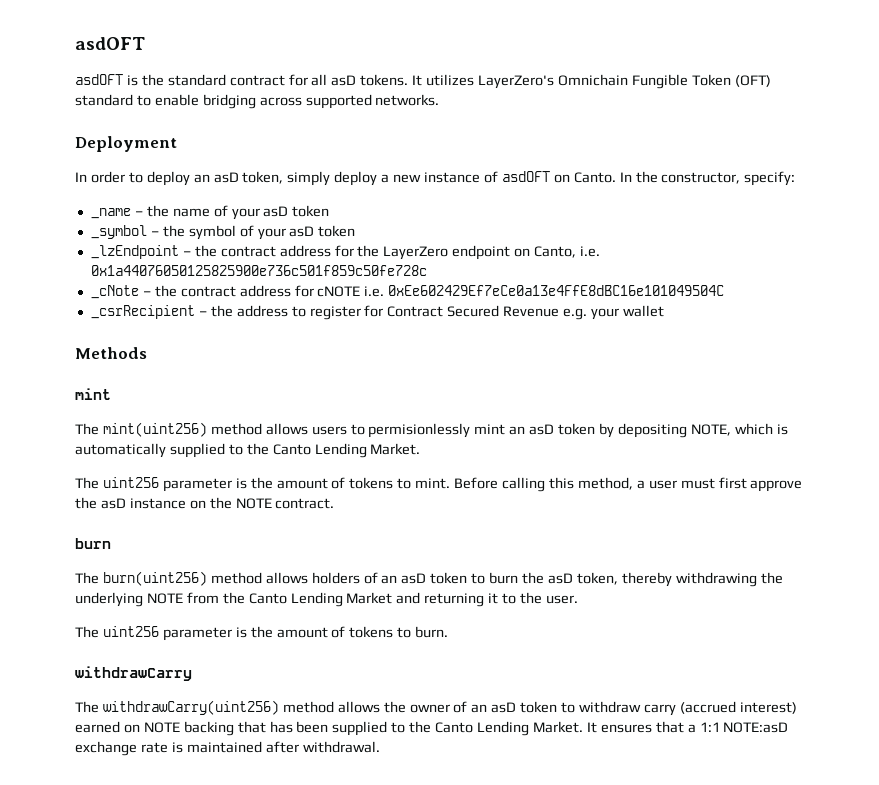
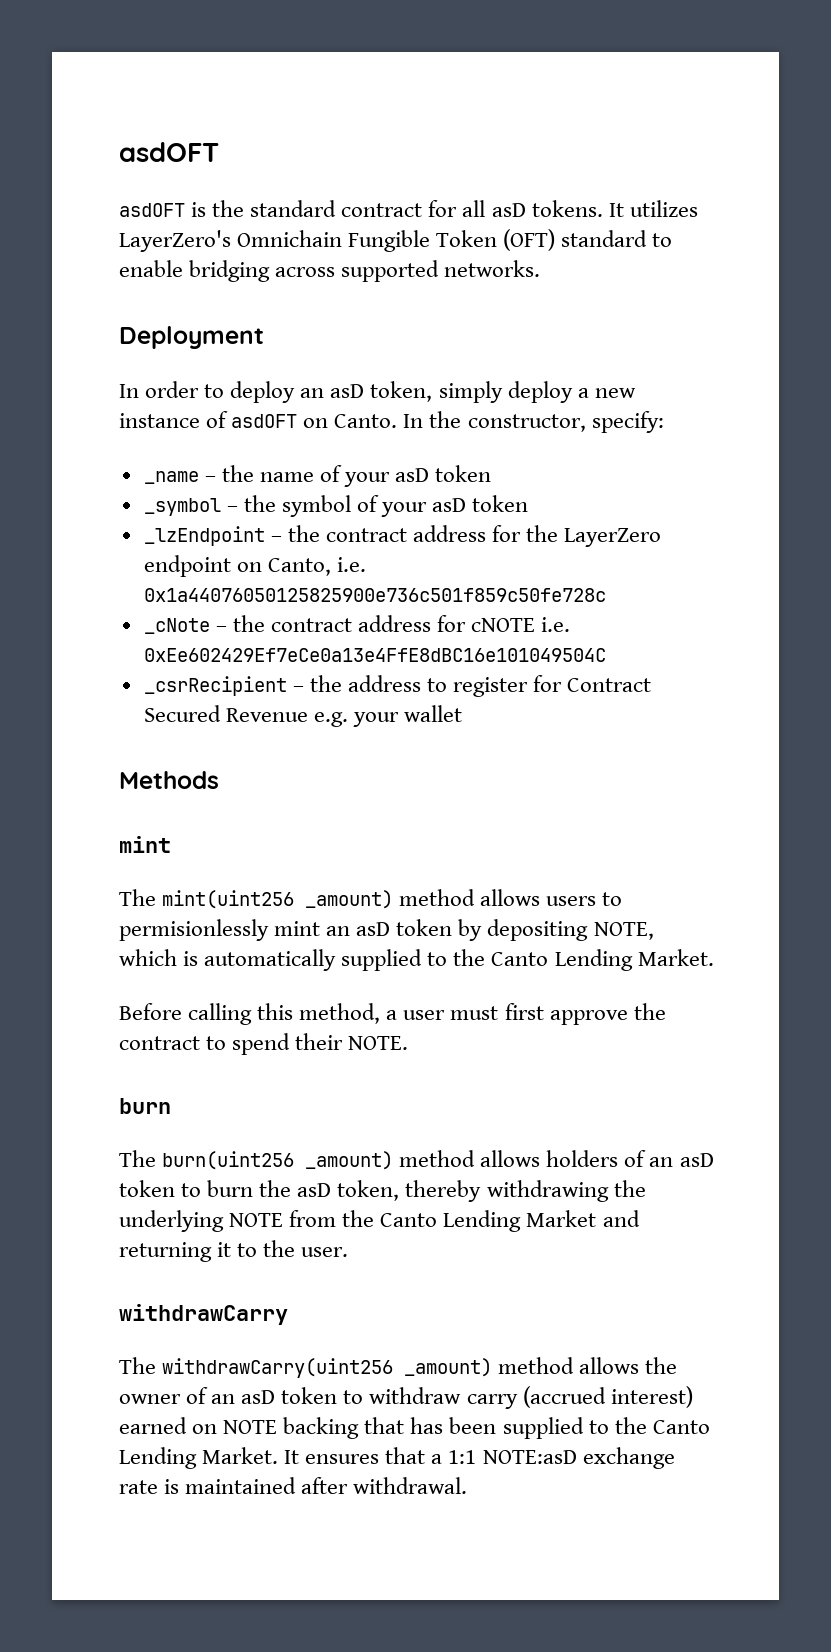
[102,422,207,437] mint(uint256) -> [162,890,394,909] mint(uint256 _amount)
[75,477,451,492] The uint256 parameter is the amount of tokens to mint. -> (714, 957) none
[100,497,335,509] asD instance on the NOTE contract. -> [119,1033,409,1055] contract to spend their NOTE.
[102,571,207,586] burn(uint256) -> [162,1151,394,1170] burn(uint256 _amount)
[75,626,449,641] // The uint256 parameter is the amount of tokens to burn. -> (349, 1252) none
[102,700,279,715] withdrawCarry(uint256) -> [162,1358,493,1378] withdrawCarry(uint256 _amount)

